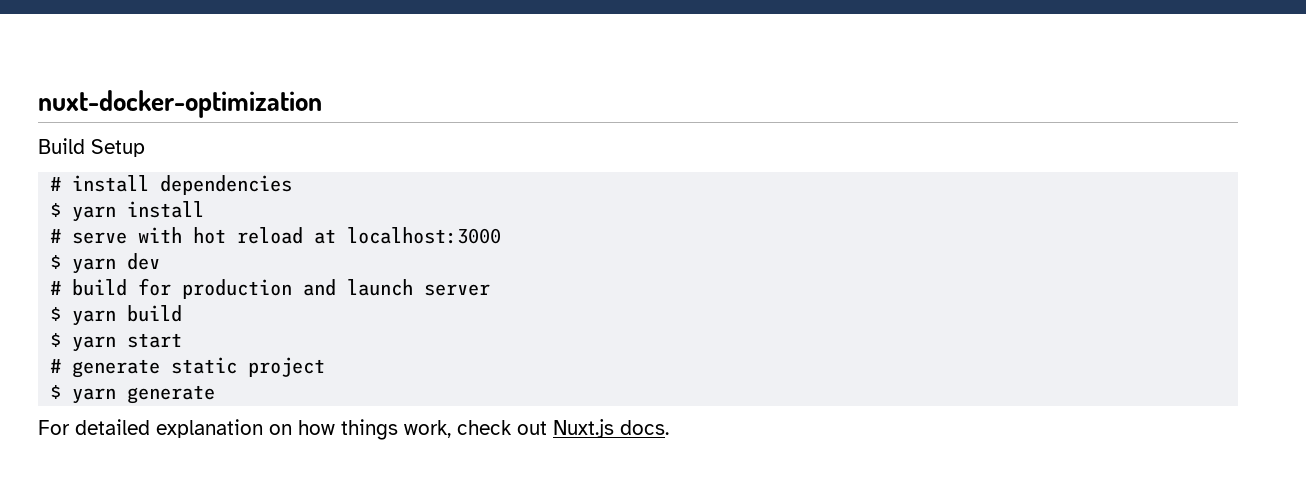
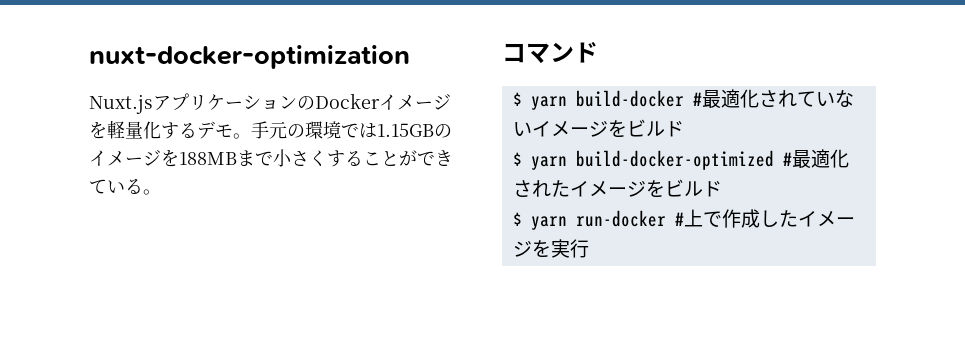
[38,138,145,157] [50,175,293,195] [50,201,205,222] [50,227,502,244] [50,253,161,274] [50,278,491,299] [50,305,183,326] [50,333,183,352] [50,357,326,378] [50,385,216,404] [38,419,669,440] Build Setup // # install dependencies // $ yarn install // # serve with hot reload at localhost:3000 // $ yarn dev // # build for production and launch server // $ yarn build // $ yarn start // # generate static project // $ yarn generate // For detailed explanation on how things work, check out Nuxt.js docs. -> [89,93,451,114] [89,120,452,139] [89,149,453,167] [89,179,161,195] [502,42,598,64] [512,89,854,110] [512,119,684,137] [512,149,849,170] [512,179,722,197] [512,209,855,230] [512,239,589,258] Nuxt.jsアプリケーションのDockerイメージを軽量化するデモ。手元の環境では1.15GBのイメージを188MBまで小さくすることができている。 // コマンド // $ yarn build-docker #最適化されていないイメージをビルド // $ yarn build-docker-optimized #最適化されたイメージをビルド // $ yarn run-docker #上で作成したイメージを実行

